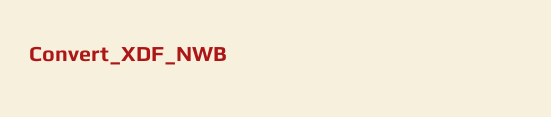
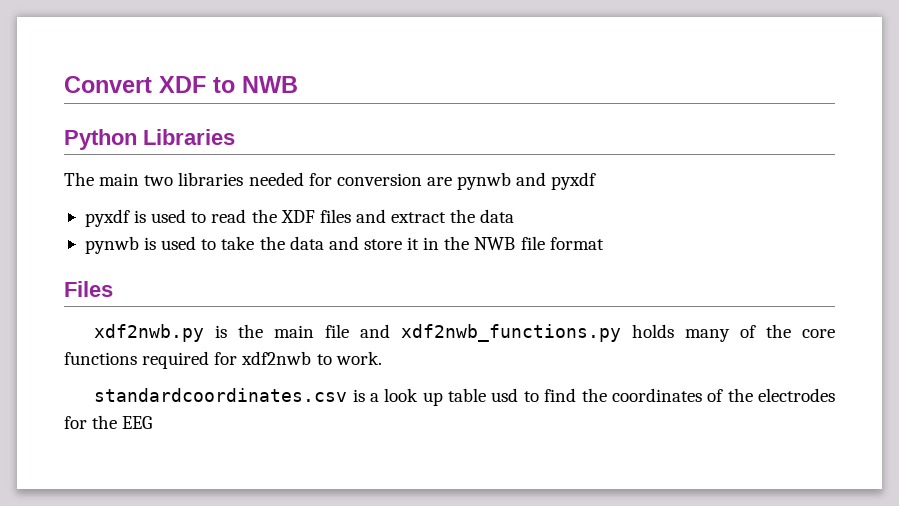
[29,46,227,65] Convert_XDF_NWB -> [64,76,298,93] [64,129,235,150] [64,172,597,190] [84,209,515,227] [84,236,604,254] [64,281,113,297] [94,324,835,342] [64,351,382,369] [94,388,835,406] [64,415,153,429] Convert XDF to NWB // Python Libraries // The main two libraries needed for conversion are pynwb and pyxdf // pyxdf is used to read the XDF files and extract the data // pynwb is used to take the data and store it in the NWB file format // Files // xdf2nwb.py is the main file and xdf2nwb_functions.py holds many of the core functions required for xdf2nwb to work. // standardcoordinates.csv is a look up table usd to find the coordinates of the electrodes for the EEG

